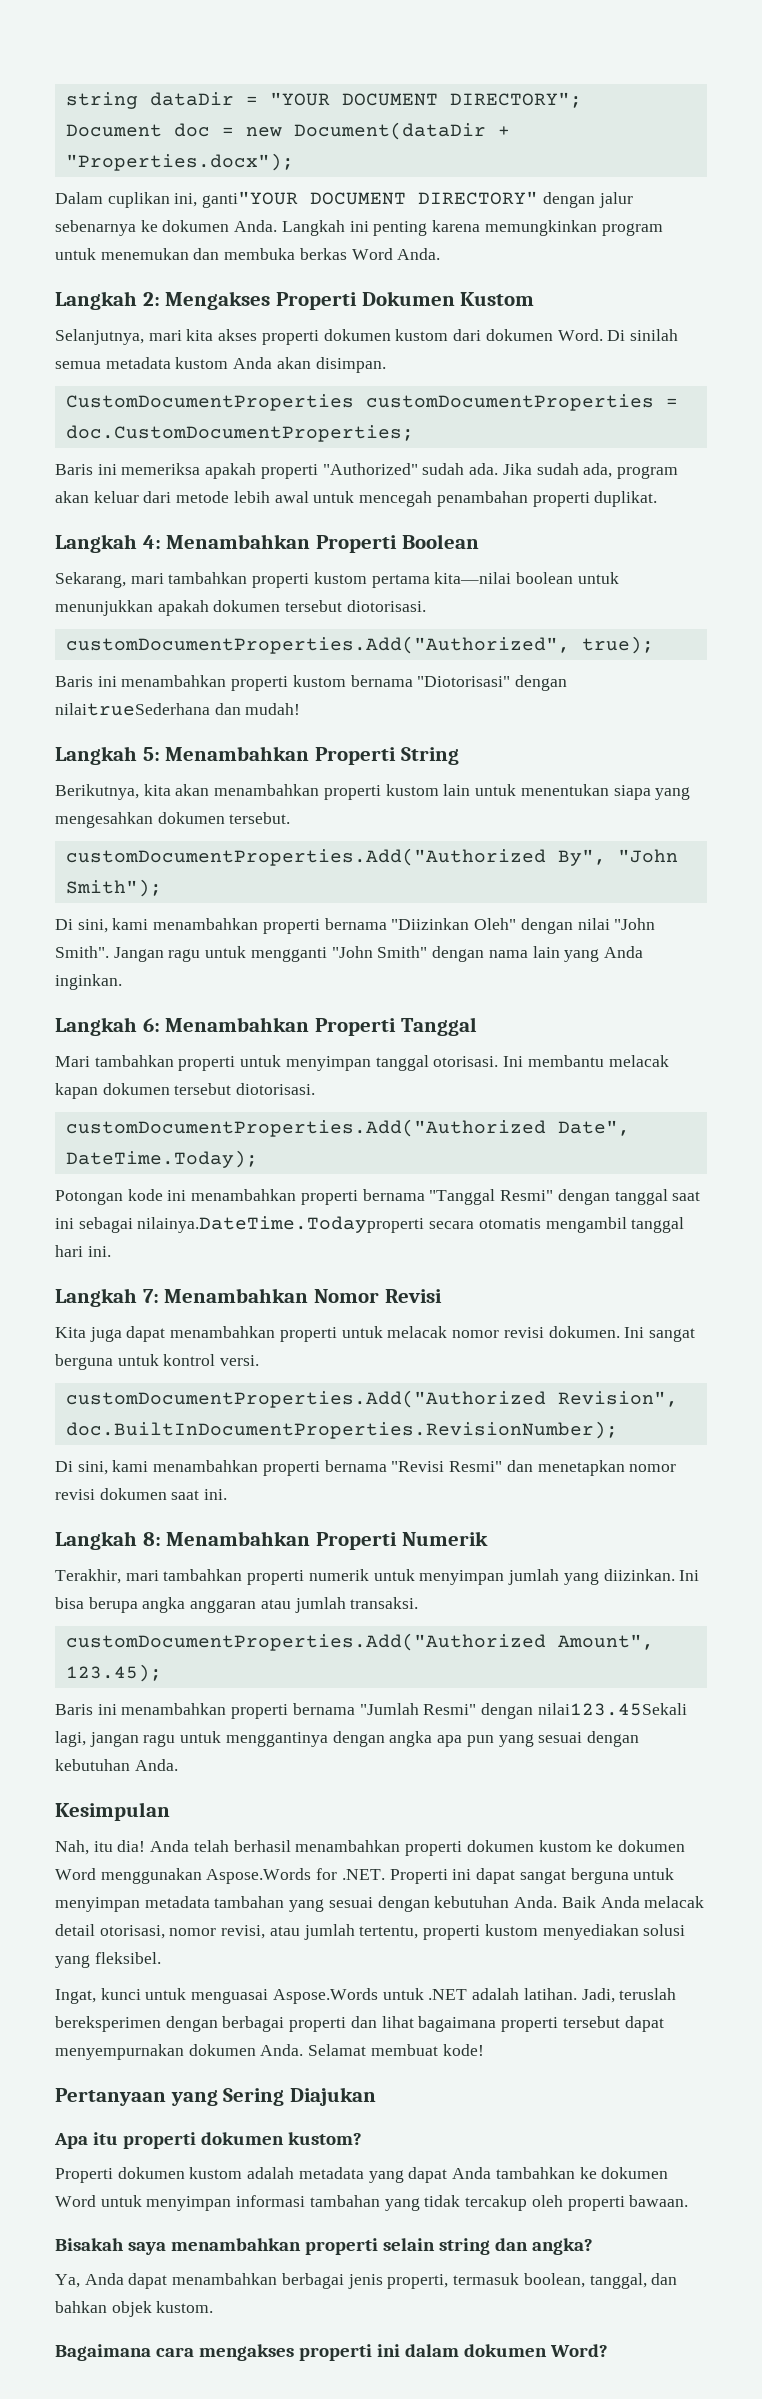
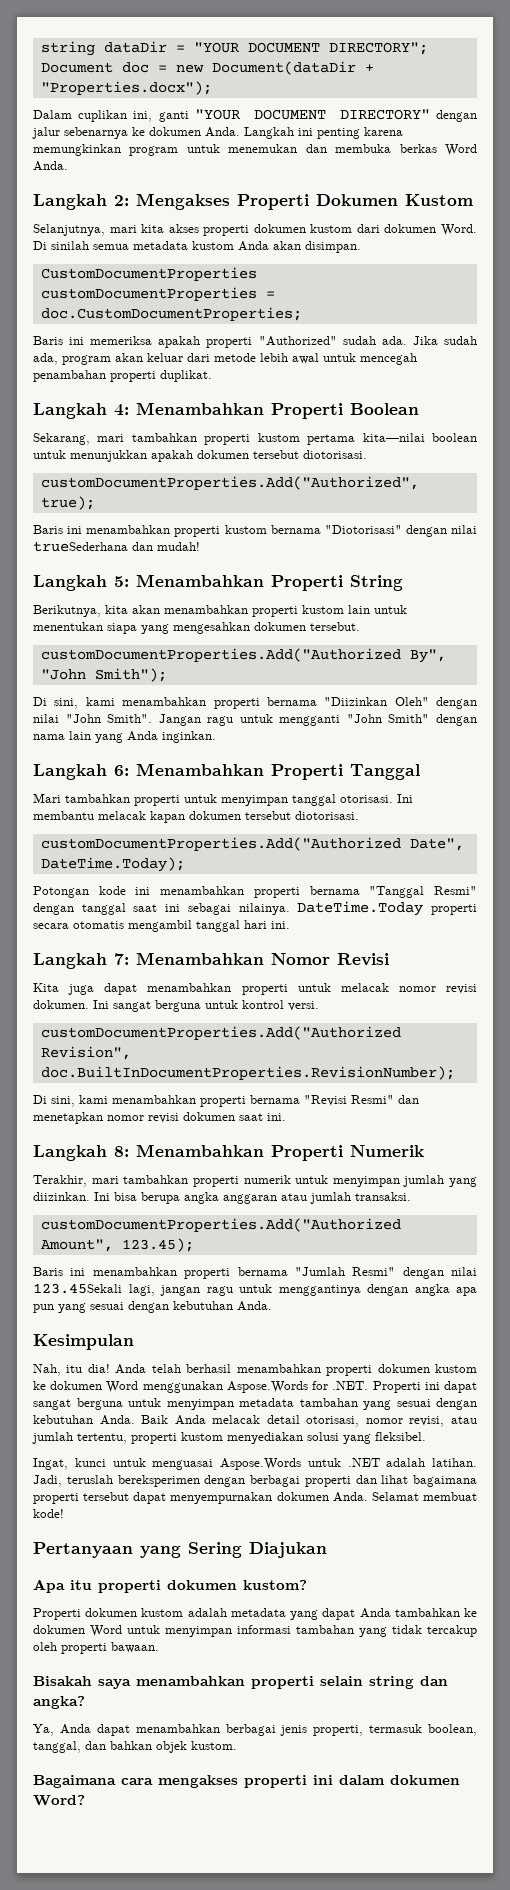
[202,191,299,208] ganti"YOUR -> [158,109,240,122] ganti "YOUR
[55,703,210,716] nilaitrueSederhana -> [451,525,477,534] [33,541,128,552] nilai trueSederhana
[137,1216,425,1233] nilainya.DateTime.Todayproperti -> [238,901,477,916] nilainya. DateTime.Today properti
[537,1703,687,1716] nilai123.45Sekali -> [451,1267,477,1276] [33,1283,122,1294] nilai 123.45Sekali

